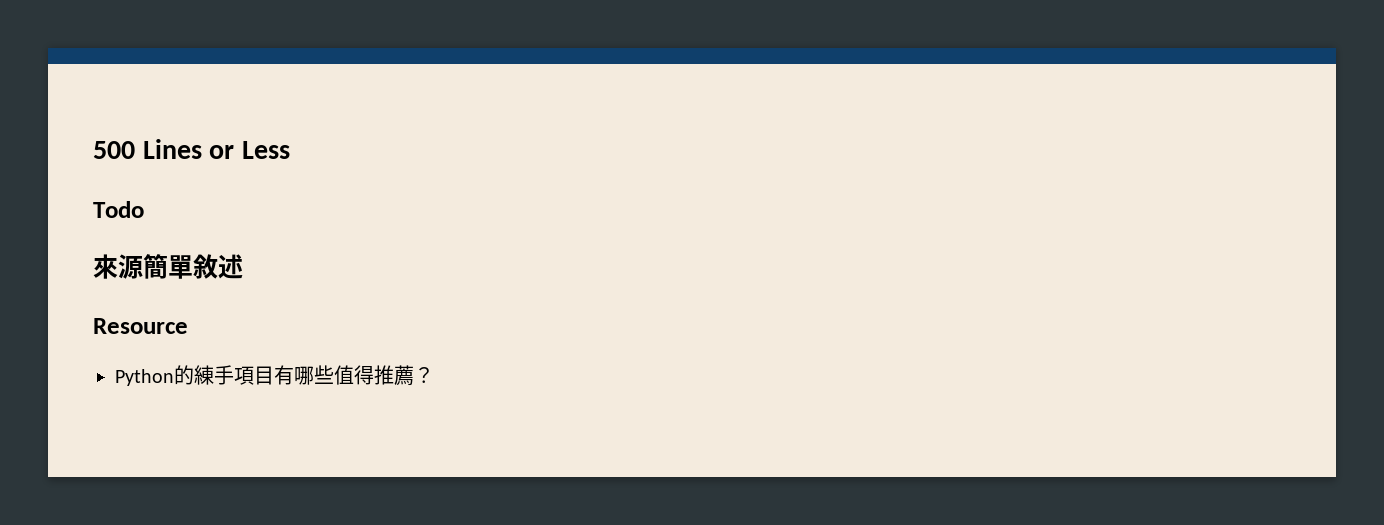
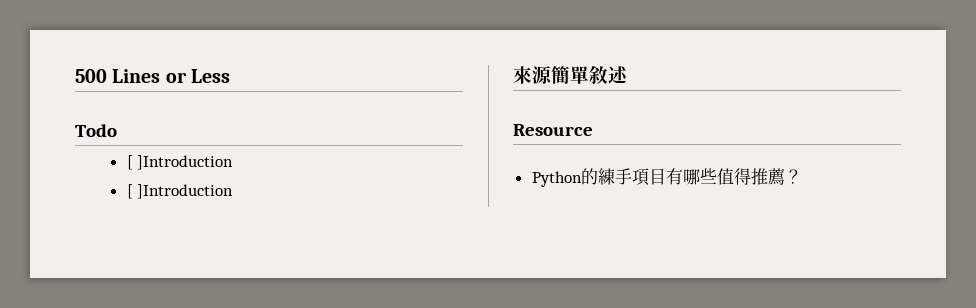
(144, 209) none -> [126,155,234,170] [126,184,234,199] // [ ]Introduction // [ ]Introduction

